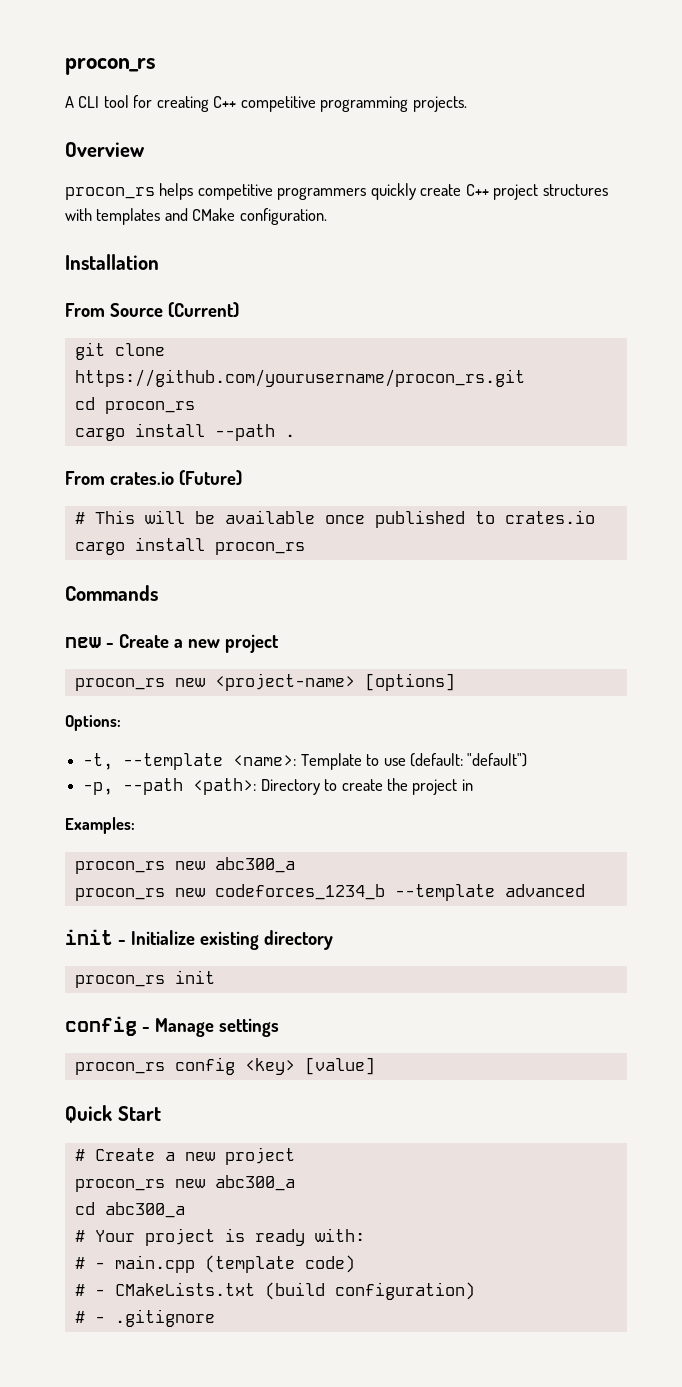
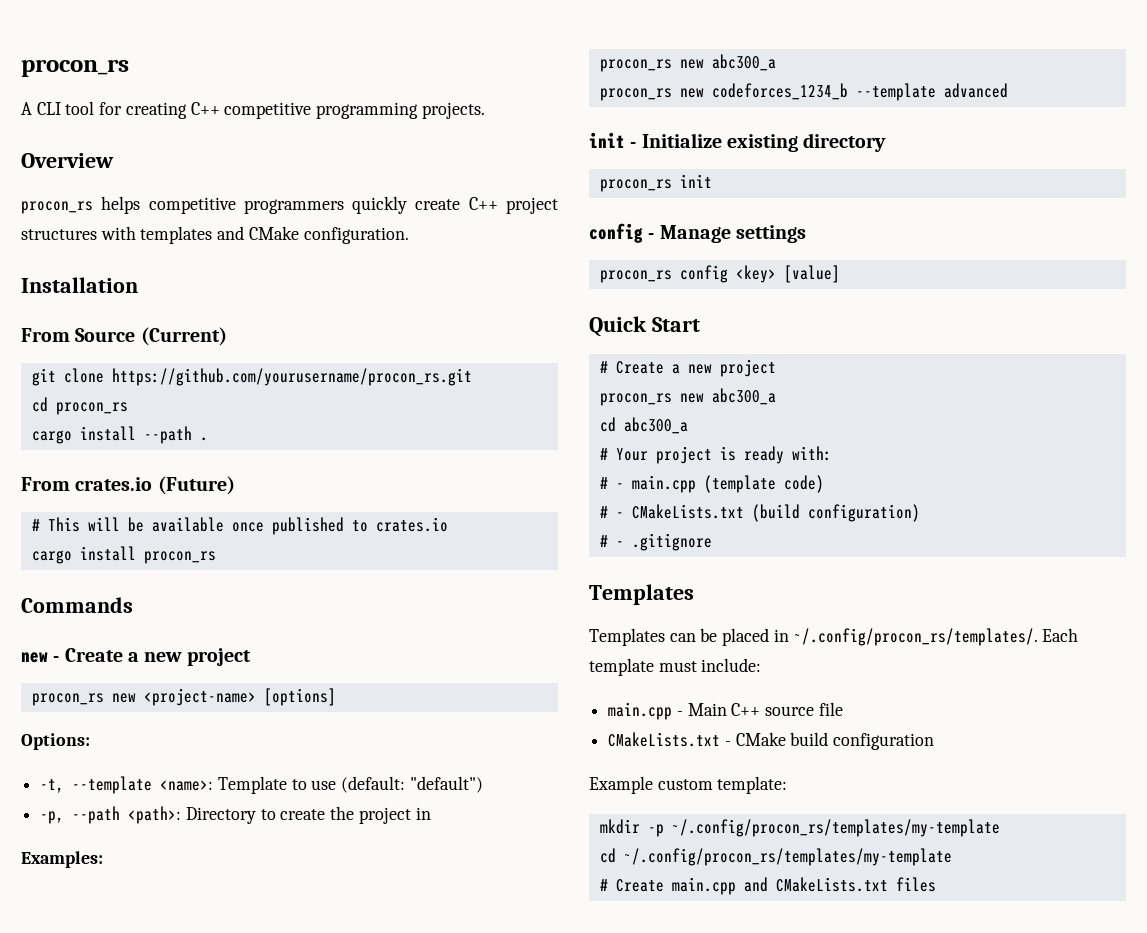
(215, 1318) none -> [589,584,694,605] [589,628,1079,646] [589,658,762,676] [608,702,843,720] [608,732,935,750] [589,776,788,794] [599,819,1000,837] [599,848,952,866] [599,877,936,895] // Templates // Templates can be placed in ~/.config/procon_rs/templates/. Each template must include: // main.cpp - Main C++ source file // CMakeLists.txt - CMake build configuration // Example custom template: // mkdir -p ~/.config/procon_rs/templates/my-template // cd ~/.config/procon_rs/templates/my-template // # Create main.cpp and CMakeLists.txt files

